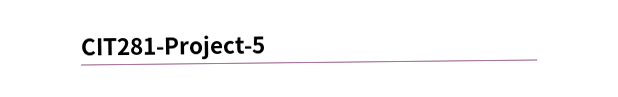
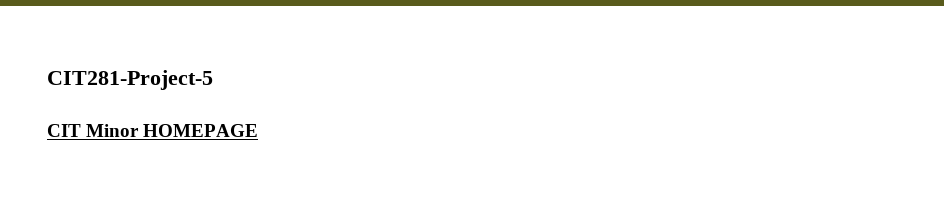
(266, 47) none -> [47,124,259,137] // CIT Minor HOMEPAGE

